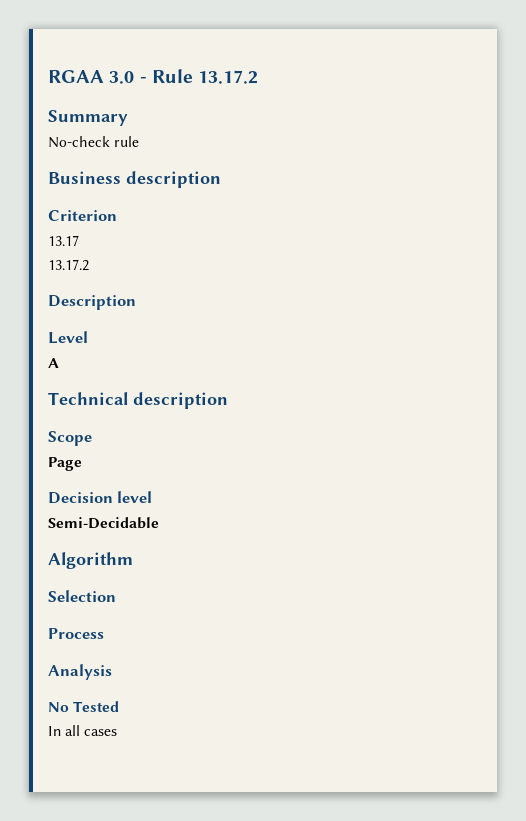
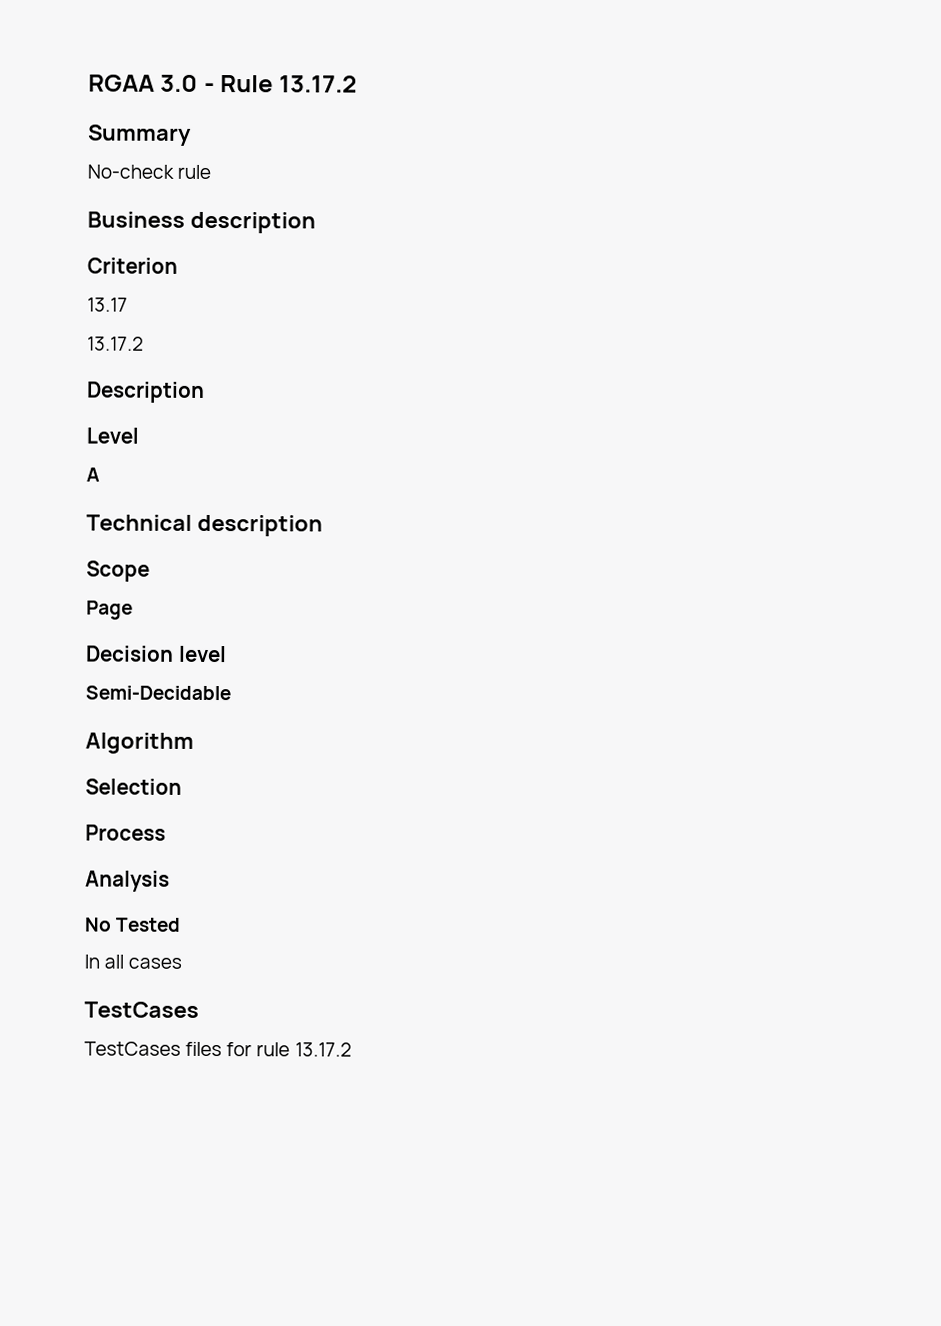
(118, 732) none -> [84,1001,199,1018] [84,1041,352,1057] // TestCases // TestCases files for rule 13.17.2

